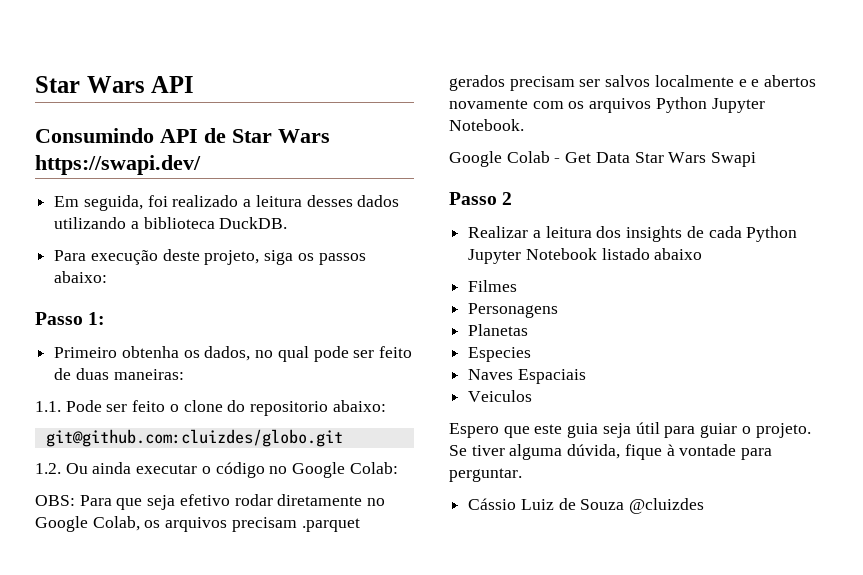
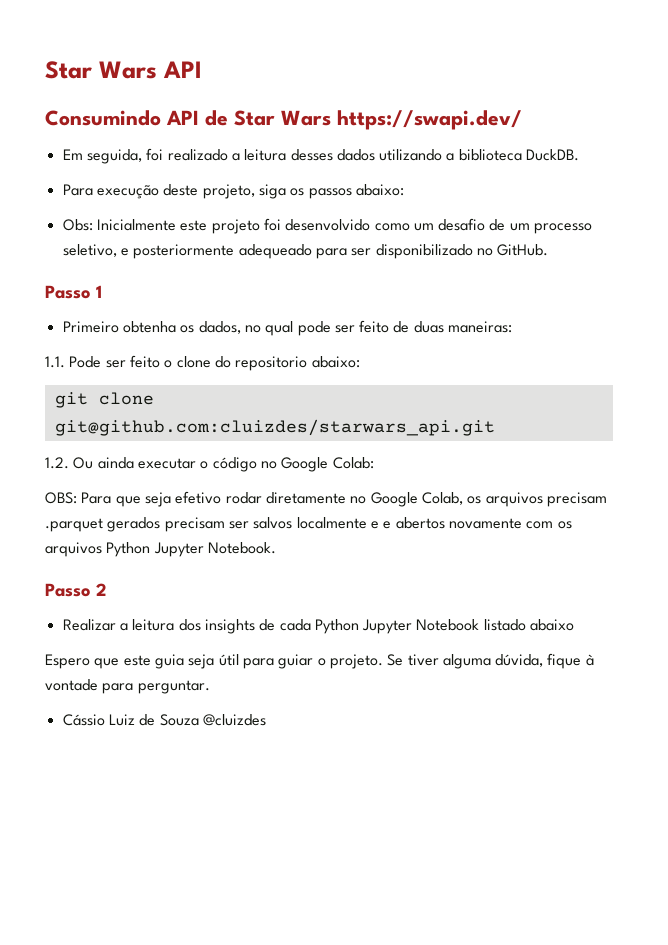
[35,312,106,325] // Passo 1: -> [62,218,593,234] [62,244,549,259] [45,285,102,299] // Obs: Inicialmente este projeto foi desenvolvido como um desafio de um processo seletivo, e posteriormente adequeado para ser disponibilizado no GitHub. // Passo 1
[45,429,343,447] git@github.com:cluizdes/globo.git -> [54,392,154,408] [54,419,495,436] git clone git@github.com:cluizdes/starwars_api.git
[449,151,757,167] // Google Colab - Get Data Star Wars Swapi -> (276, 548) none
[468,280,518,292] [468,303,559,318] [468,324,529,336] [468,347,532,362] [468,369,586,384] [468,390,533,402] // Filmes // Personagens // Planetas // Especies // Naves Espaciais // Veiculos -> (575, 625) none

